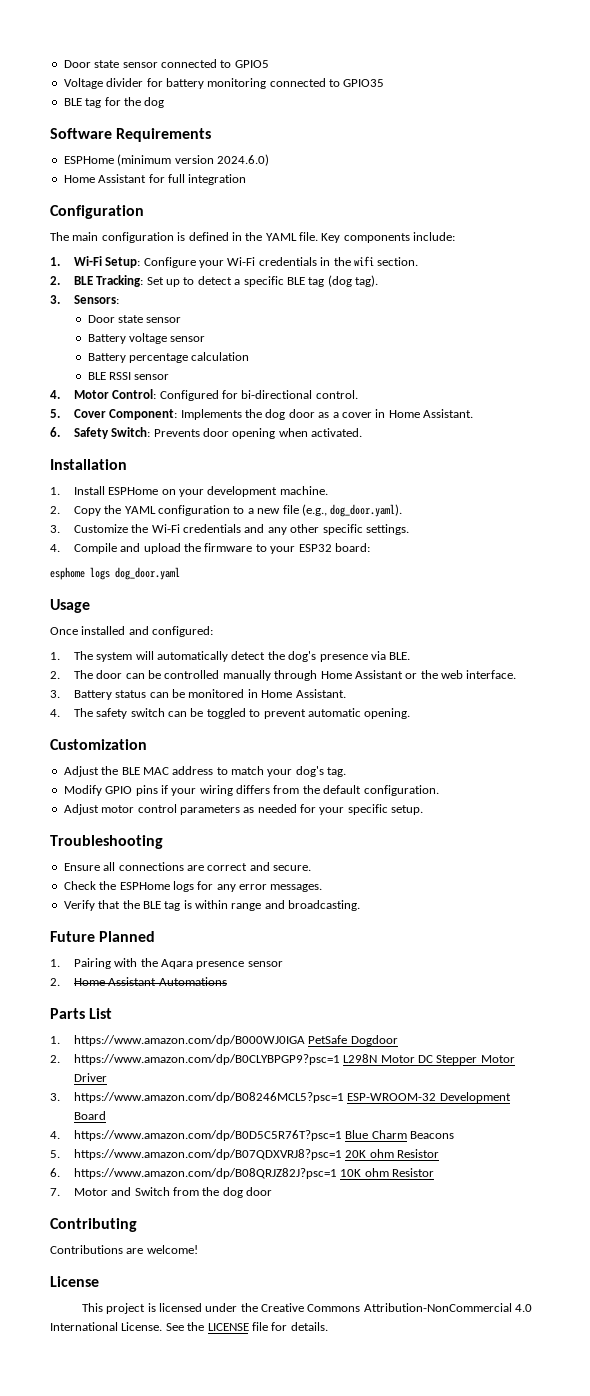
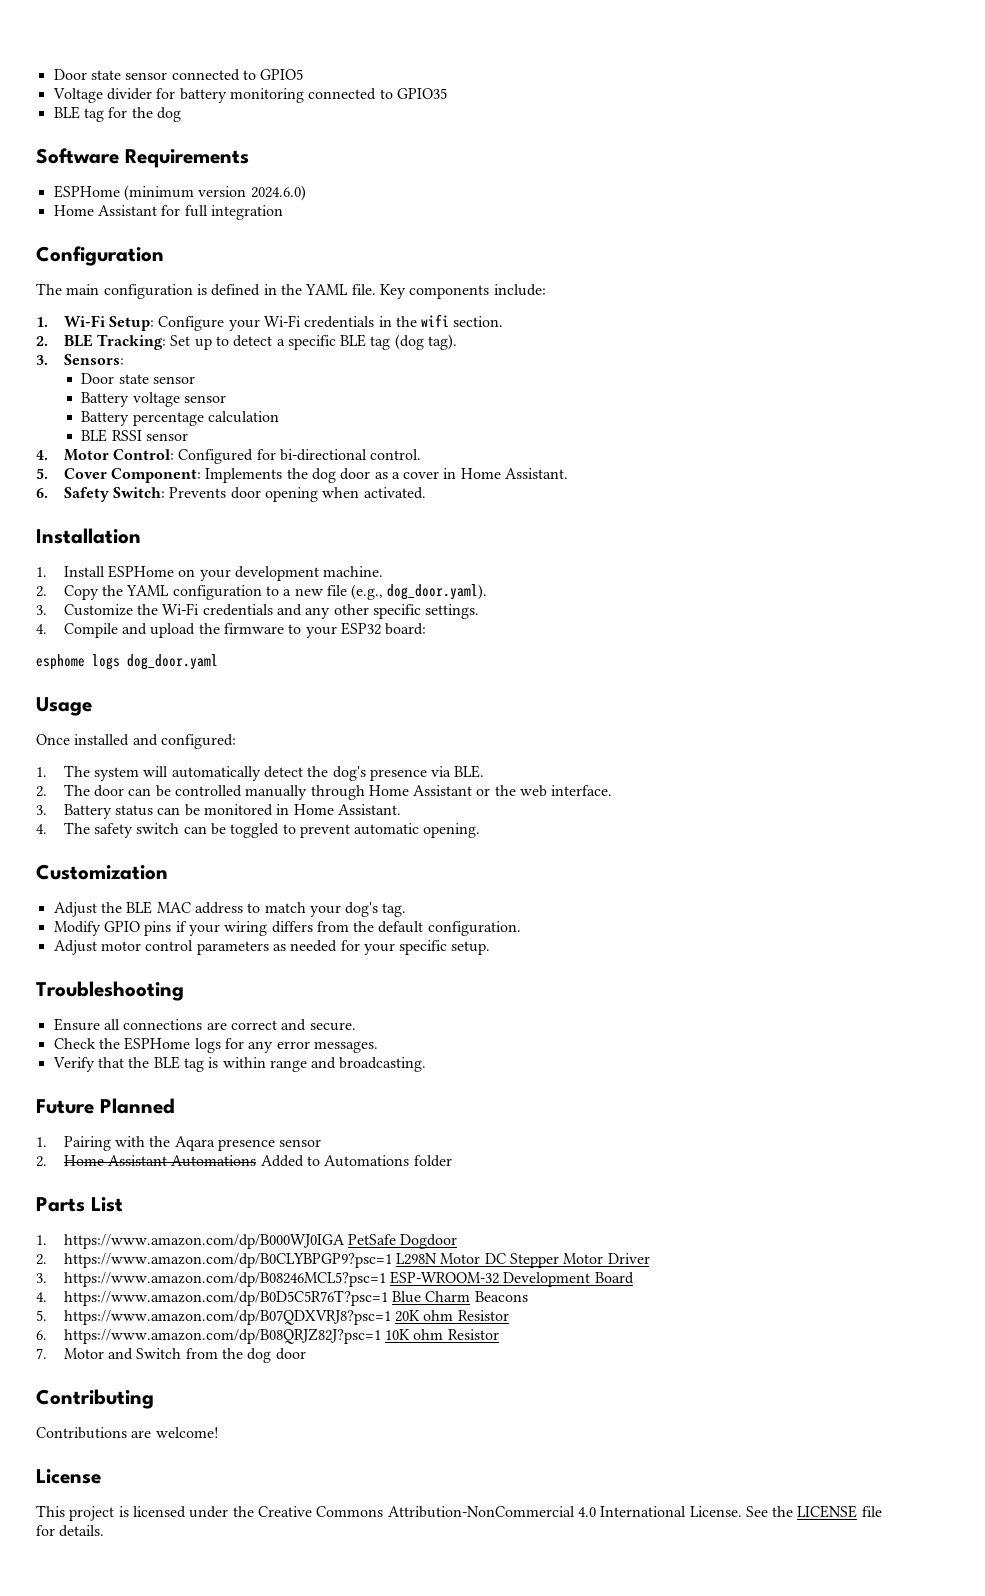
(227, 981) none -> [260,1155,452,1167] Added to Automations folder

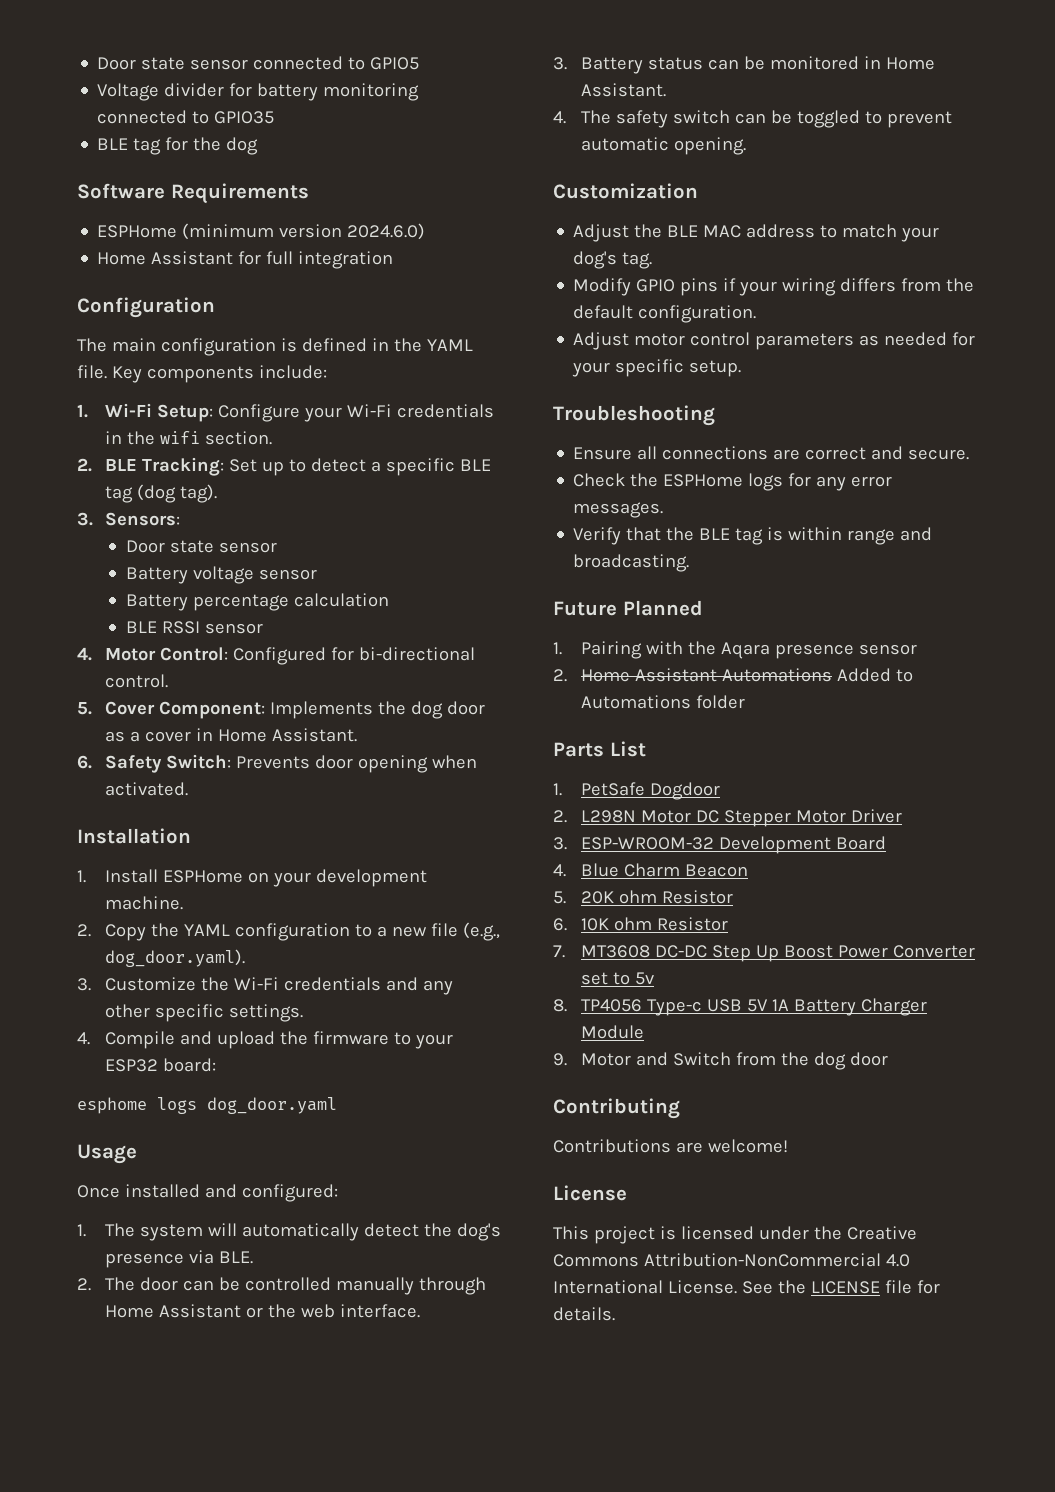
[63,1234,345,1249] https://www.amazon.com/dp/B000WJ0IGA -> (562, 789) none
[63,1253,392,1268] https://www.amazon.com/dp/B0CLYBPGP9?psc=1 -> (567, 816) none
[63,1272,386,1287] https://www.amazon.com/dp/B08246MCL5?psc=1 -> (567, 843) none
[63,1290,388,1306] https://www.amazon.com/dp/B0D5C5R76T?psc=1 -> (566, 870) none
[474,1291,528,1302] [36,1310,391,1325] Beacons // 5. https://www.amazon.com/dp/B07QDXVRJ8?psc=1 -> [685,864,749,877] [553,891,566,904] Beacon // 5.
[63,1328,381,1344] https://www.amazon.com/dp/B08QRJZ82J?psc=1 -> (567, 924) none
(47, 1353) none -> [581,945,976,962] [581,972,655,985] [553,998,928,1016] [581,1025,645,1039] [553,1053,567,1066] MT3608 DC-DC Step Up Boost Power Converter set to 5v // 8. TP4056 Type-c USB 5V 1A Battery Charger Module // 9.

